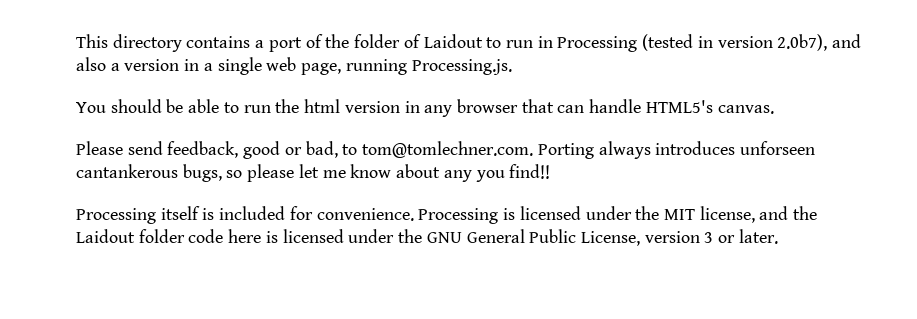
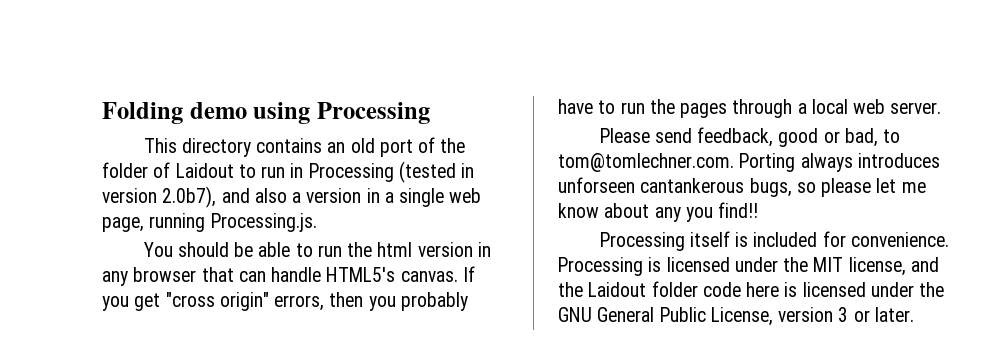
(76, 41) none -> [102,102,430,124] Folding demo using Processing //
[255,40,265,48] a -> [327,138,375,153] an old
(774, 109) none -> [462,266,475,282] [102,292,468,311] [558,99,942,118] If you get "cross origin" errors, then you probably have to run the pages through a local web server.

